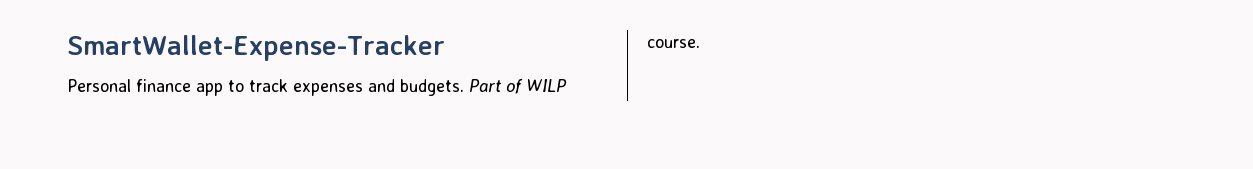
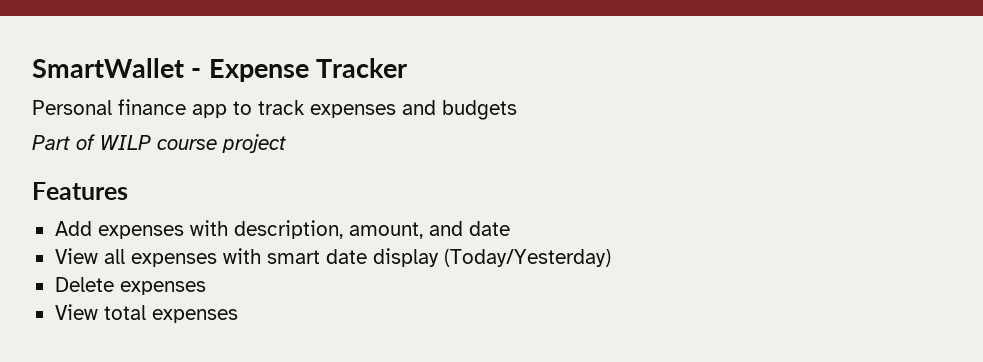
[67,35,445,61] SmartWallet-Expense-Tracker -> [32,58,407,82] SmartWallet - Expense Tracker
[400,79,464,96] budgets. -> [442,100,517,120] budgets //
[647,39,700,48] course. -> [157,134,286,153] [32,182,128,200] [54,220,510,239] [54,248,611,267] [54,277,206,295] [54,304,238,323] course project // Features // Add expenses with description, amount, and date // View all expenses with smart date display (Today/Yesterday) // Delete expenses // View total expenses

